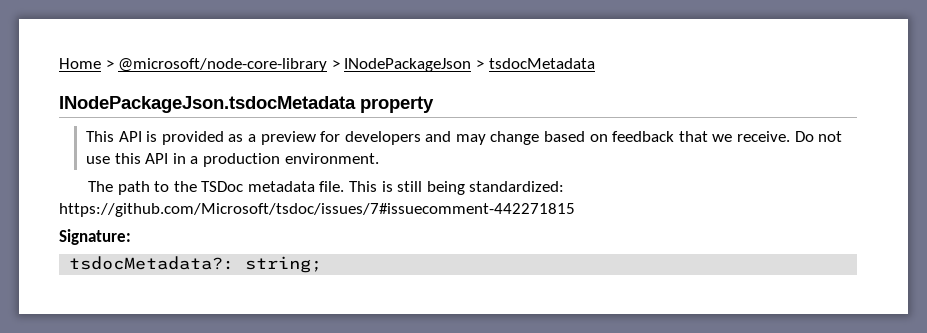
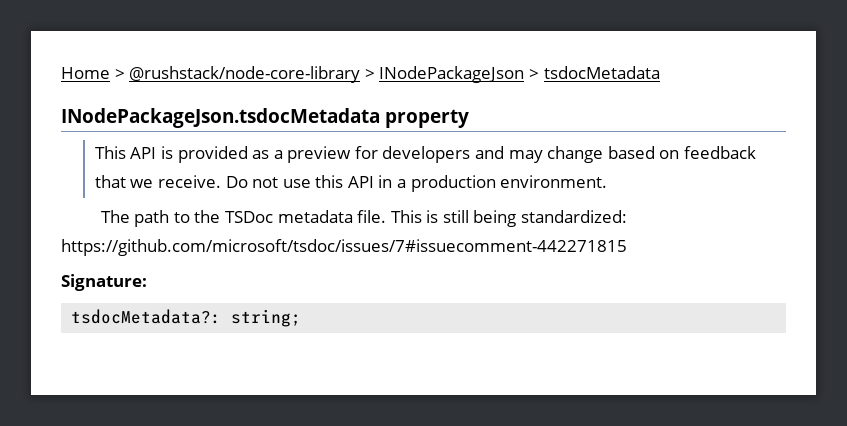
[118,58,328,72] @microsoft/node-core-library -> [129,66,361,83] @rushstack/node-core-library
[59,203,575,217] https://github.com/Microsoft/tsdoc/issues/7#issuecomment-442271815 -> [61,239,627,256] https://github.com/microsoft/tsdoc/issues/7#issuecomment-442271815

